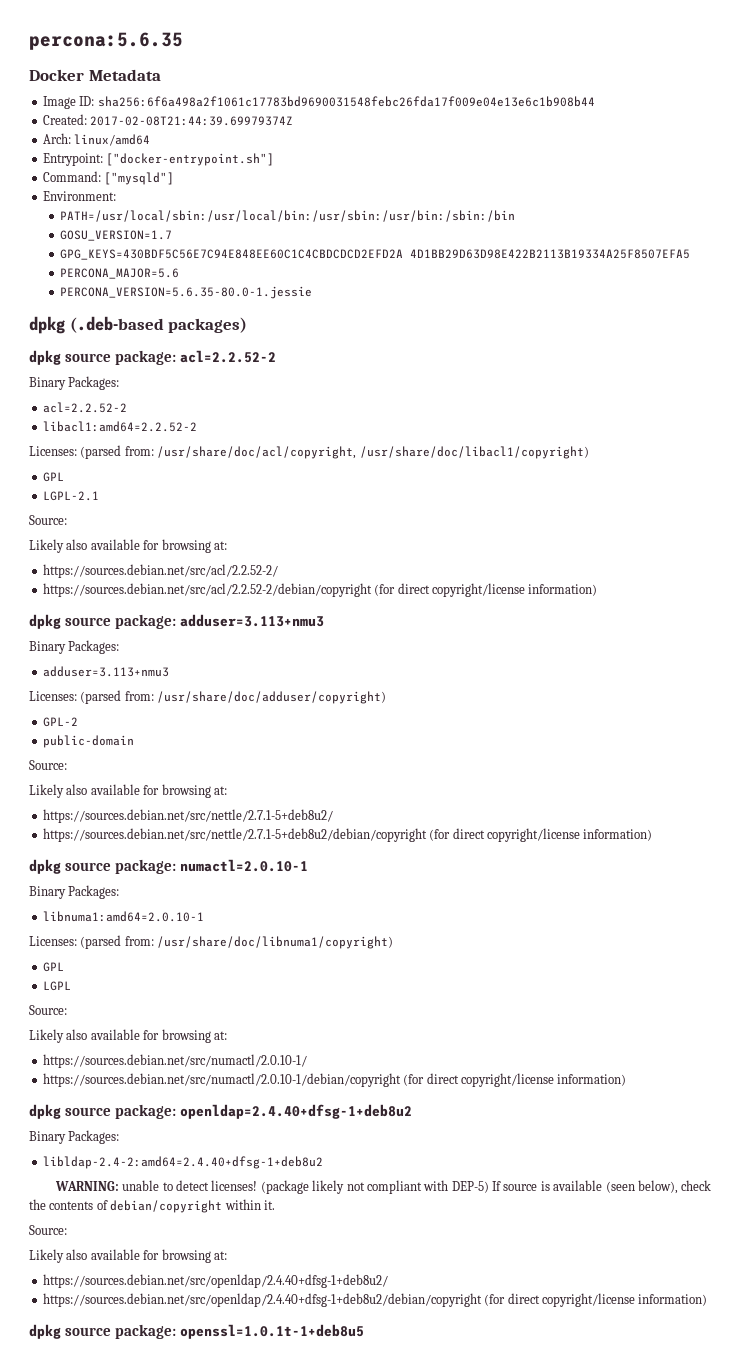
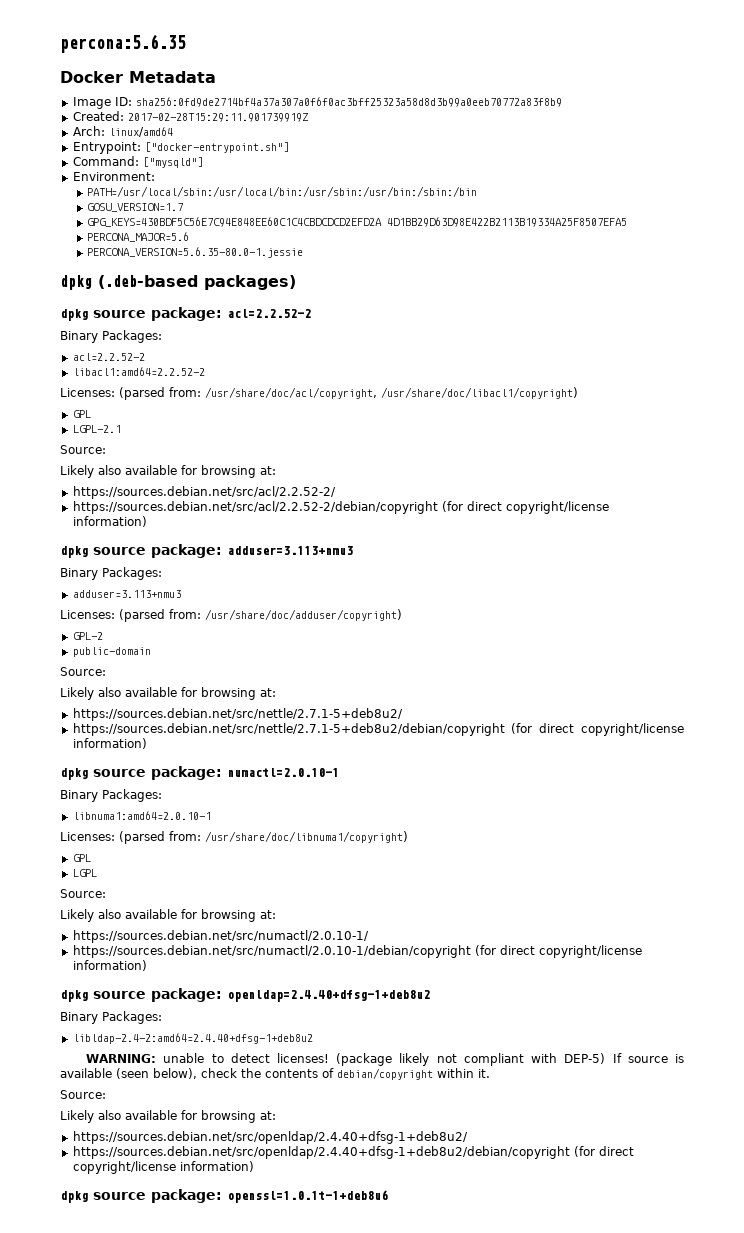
[97,96,595,107] sha256:6f6a498a2f1061c17783bd9690031548febc26fda17f009e04e13e6c1b908b44 -> [135,97,562,107] sha256:0fd9de2714bf4a37a307a0f6f0ac3bff25323a58d8d3b99a0eeb70772a83f8b9
[90,116,294,126] 2017-02-08T21:44:39.69979374Z -> [127,113,309,122] 2017-02-28T15:29:11.901739919Z
[179,1324,364,1339] openssl=1.0.1t-1+deb8u5 -> [227,1190,388,1203] openssl=1.0.1t-1+deb8u6

